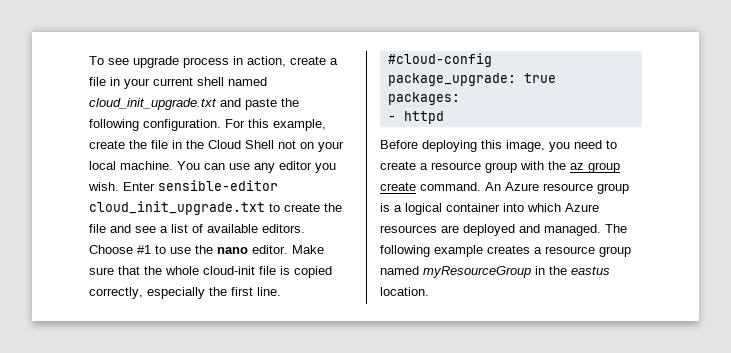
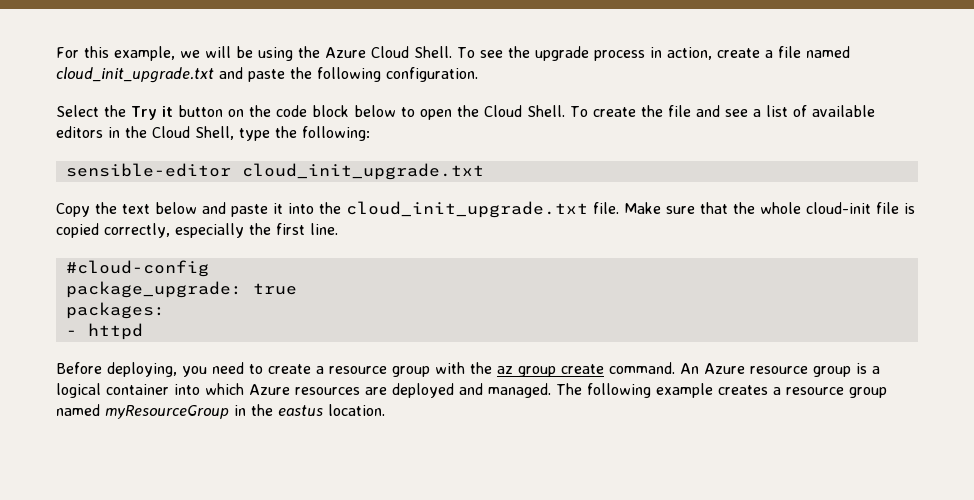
(89, 60) none -> [56,46,452,61] For this example, we will be using the Azure Cloud Shell.
(129, 61) none -> [507,46,530,58] the
[110,77,224,89] in your current shell -> (801, 52) none
[225,119,326,131] [89,140,344,152] [89,161,336,173] [88,180,278,191] [89,201,280,215] For this example, create the file in the Cloud Shell not on your local machine. You can use any editor you wish. Enter sensible-editor cloud_init_upgrade.txt to -> [56,105,588,120] // Select the Try it button on the code block below to open the Cloud Shell. To
[262,224,305,233] [89,245,288,254] editors. Choose #1 to use the nano editor. -> [56,126,370,141] [65,163,484,180] [56,201,619,218] editors in the Cloud Shell, type the following: // sensible-editor cloud_init_upgrade.txt // Copy the text below and paste it into the cloud_init_upgrade.txt file.
[422,140,545,152] deploying this image, -> [107,362,177,377] deploying,

